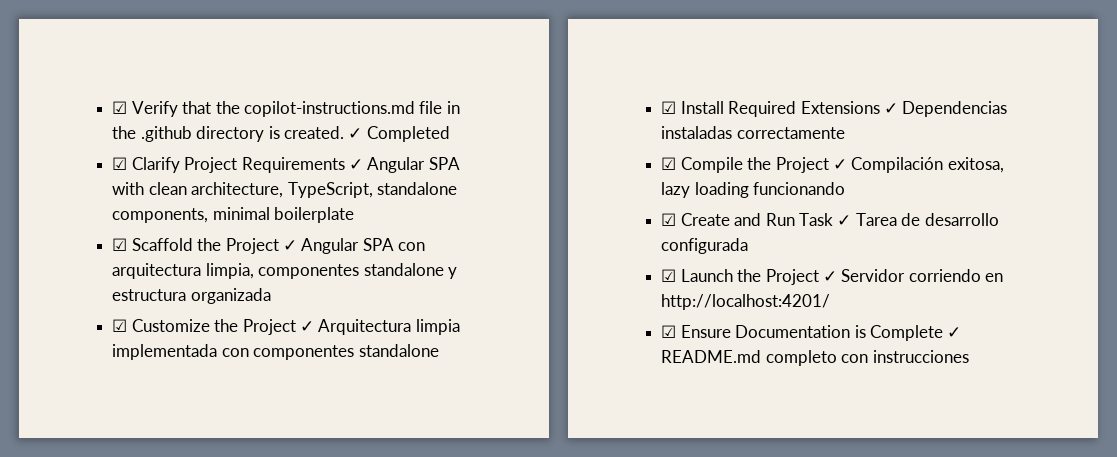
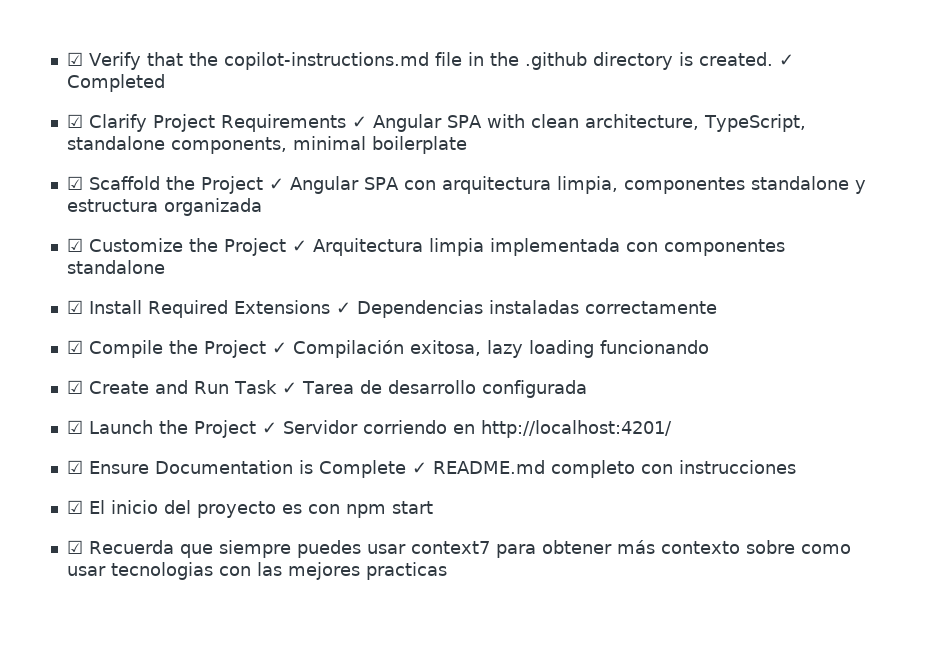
(969, 356) none -> [66,500,433,518] [66,540,851,558] [66,562,447,580] // ☑ El inicio del proyecto es con npm start // ☑ Recuerda que siempre puedes usar context7 para obtener más contexto sobre como usar tecnologias con las mejores practicas

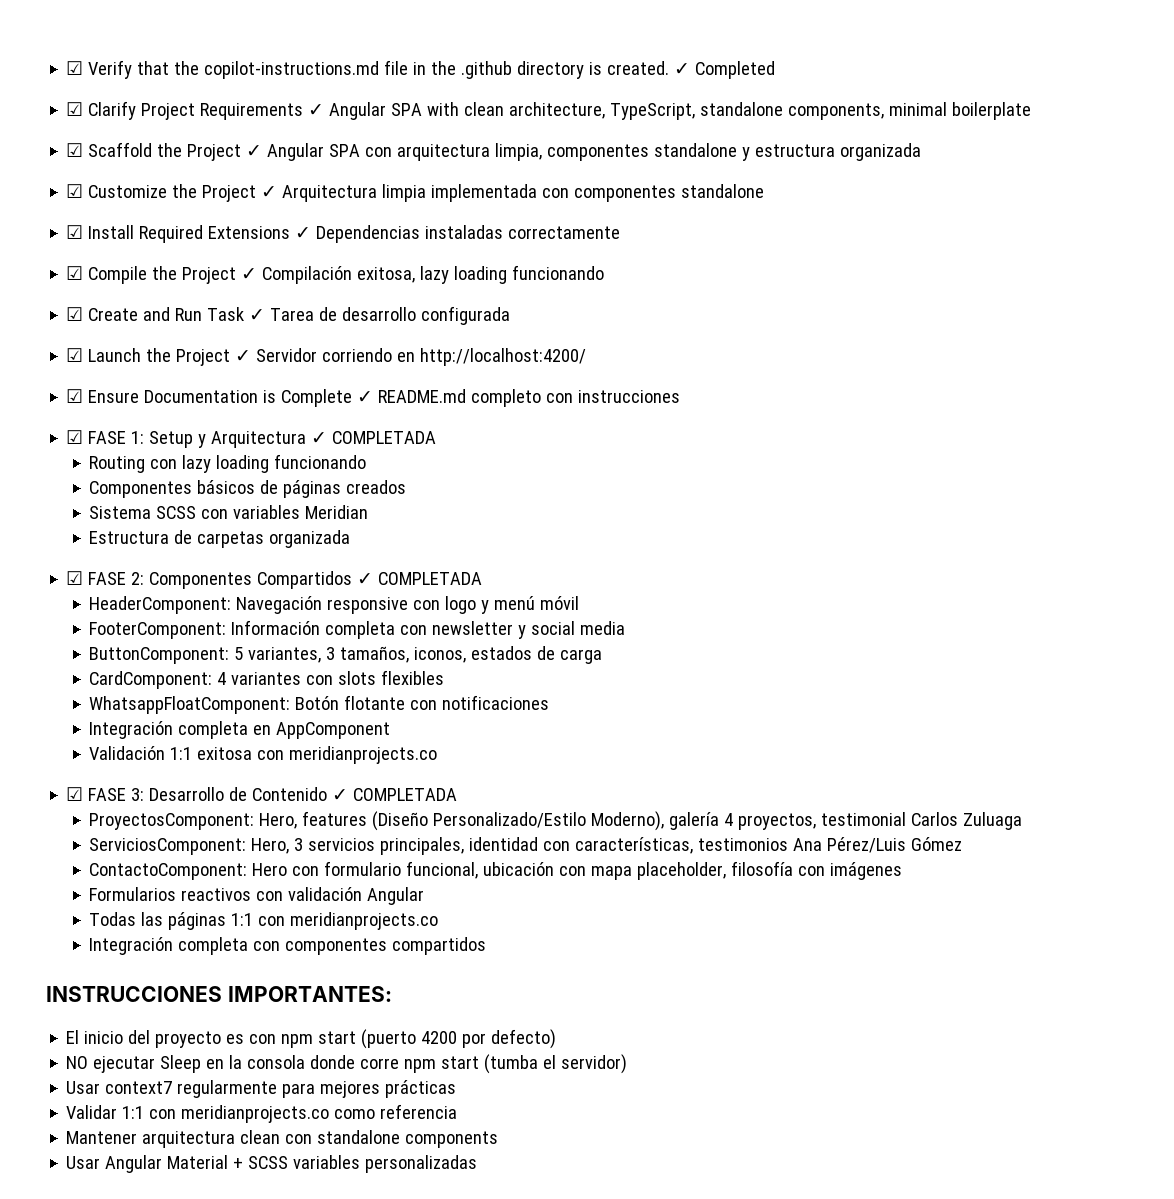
[480,420,672,438] http://localhost:4201/ -> [420,348,587,366] http://localhost:4200/
(83, 507) none -> [88,431,437,448] [89,454,367,473] [89,480,407,498] [89,505,369,519] [89,530,351,548] [66,571,483,589] [89,596,580,614] [89,620,626,639] [89,646,603,664] [89,670,445,689] [89,695,550,714] [89,721,391,739] [89,746,438,764] [66,787,458,801] [89,811,1023,831] [89,837,963,855] [89,861,903,880] [89,887,425,905] [89,912,439,930] [89,937,487,955] [46,986,392,1002] FASE 1: Setup y Arquitectura ✓ COMPLETADA // Routing con lazy loading funcionando // Componentes básicos de páginas creados // Sistema SCSS con variables Meridian // Estructura de carpetas organizada // ☑ FASE 2: Componentes Compartidos ✓ COMPLETADA // HeaderComponent: Navegación responsive con logo y menú móvil // FooterComponent: Información completa con newsletter y social media // ButtonComponent: 5 variantes, 3 tamaños, iconos, estados de carga // CardComponent: 4 variantes con slots flexibles // WhatsappFloatComponent: Botón flotante con notificaciones // Integración completa en AppComponent // Validación 1:1 exitosa con meridianprojects.co // ☑ FASE 3: Desarrollo de Contenido ✓ COMPLETADA // ProyectosComponent: Hero, features (Diseño Personalizado/Estilo Moderno), galería 4 proyectos, testimonial Carlos Zuluaga // ServiciosComponent: Hero, 3 servicios principales, identidad con características, testimonios Ana Pérez/Luis Gómez // ContactoComponent: Hero con formulario funcional, ubicación con mapa placeholder, filosofía con imágenes // Formularios reactivos con validación Angular // Todas las páginas 1:1 con meridianprojects.co // Integración completa con componentes compartidos // INSTRUCCIONES IMPORTANTES: //
[66,540,851,558] [66,562,447,580] // ☑ Recuerda que siempre puedes usar context7 para obtener más contexto sobre como usar tecnologias con las mejores practicas -> [361,1029,557,1049] [66,1054,628,1074] [66,1080,457,1098] [66,1104,458,1123] [66,1130,499,1148] [66,1155,478,1173] (puerto 4200 por defecto) // NO ejecutar Sleep en la consola donde corre npm start (tumba el servidor) // Usar context7 regularmente para mejores prácticas // Validar 1:1 con meridianprojects.co como referencia // Mantener arquitectura clean con standalone components // Usar Angular Material + SCSS variables personalizadas

